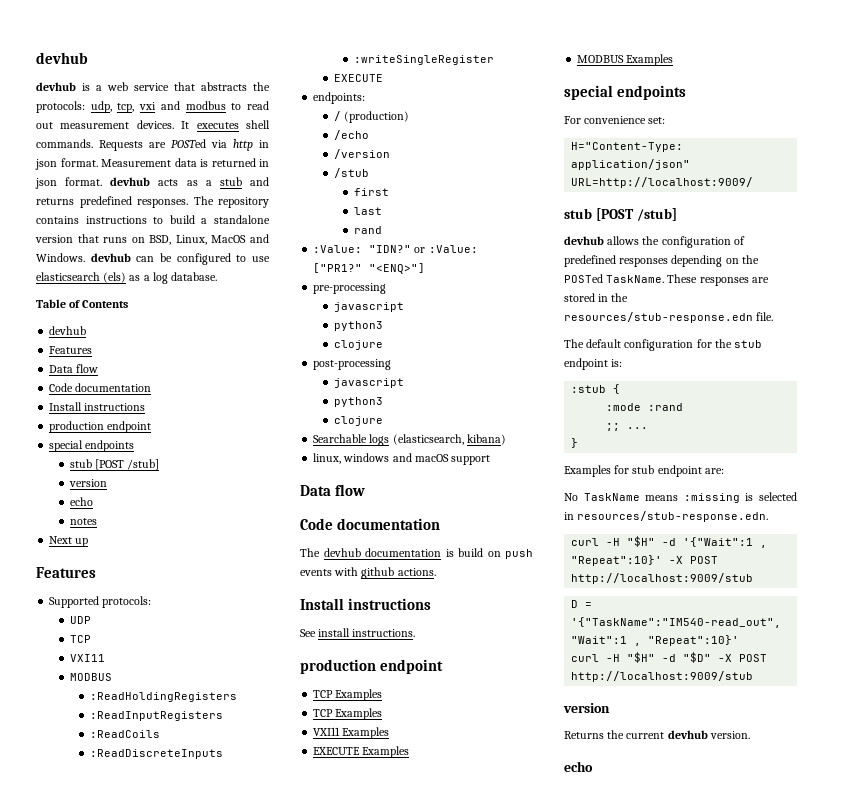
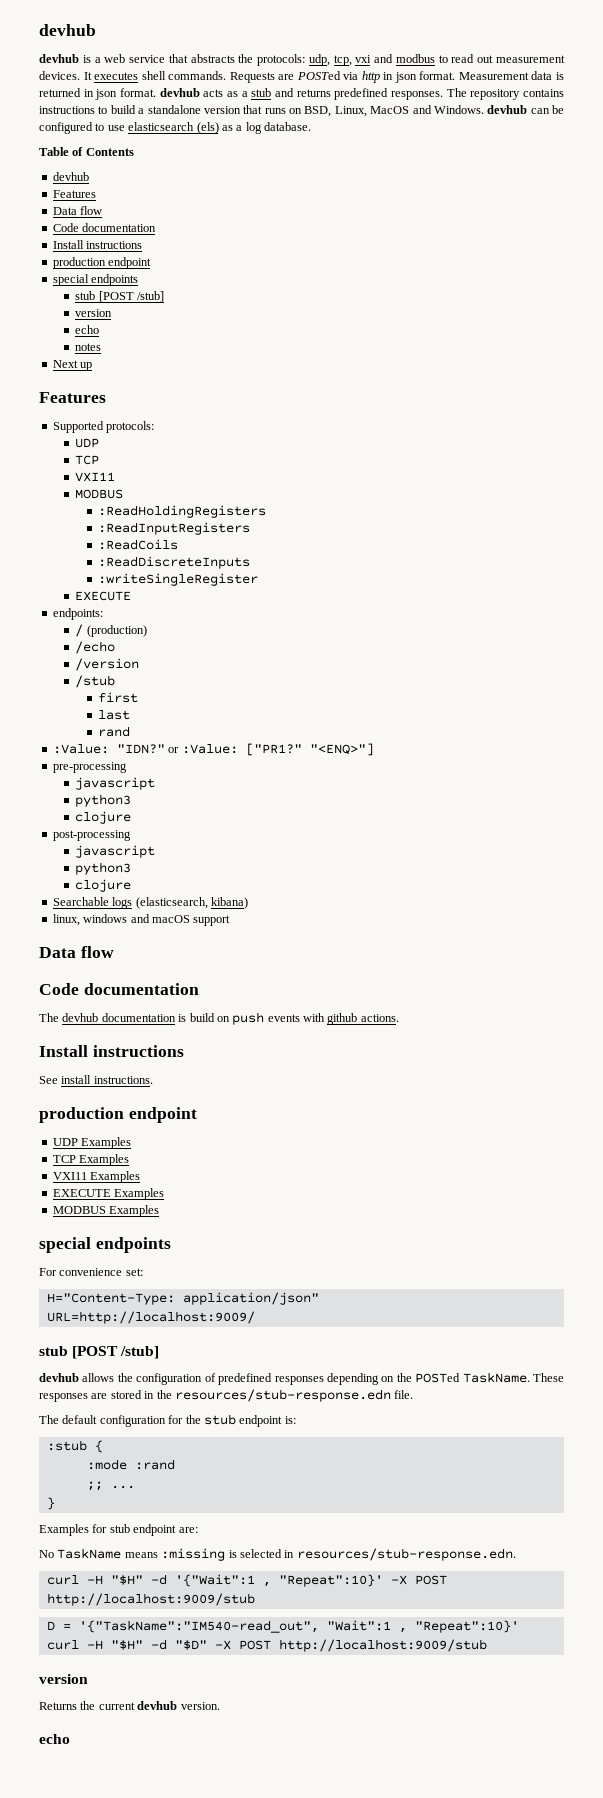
[313,690,334,698] TCP -> [52,1138,78,1146] UDP

